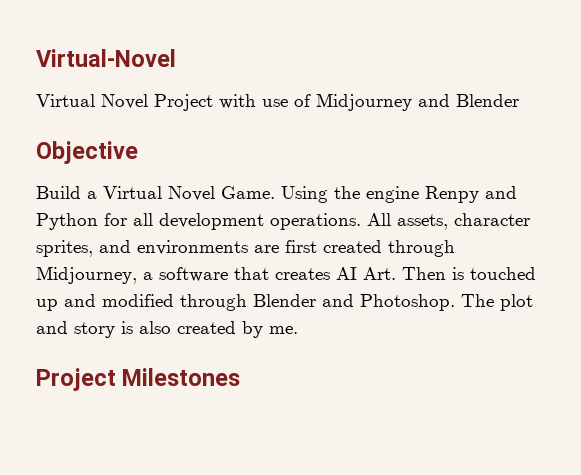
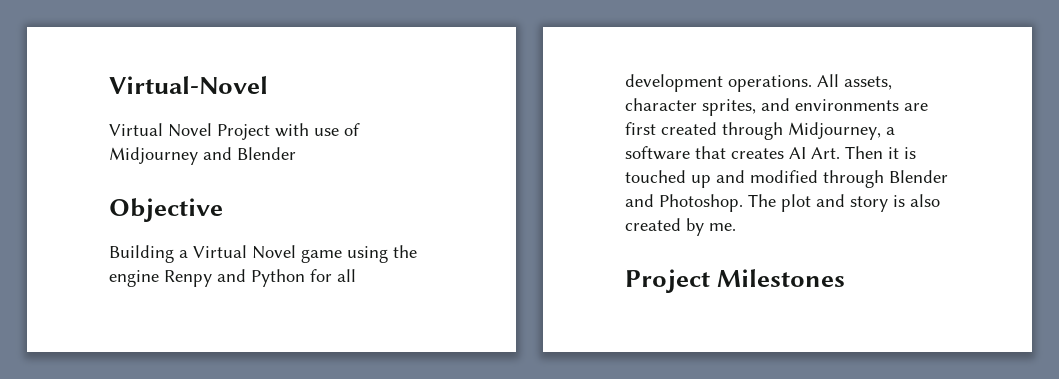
[36,186,81,199] Build -> [109,245,174,263] Building
[221,186,328,203] Game. Using -> [301,246,388,263] game using
(446, 273) none -> [888,147,899,159] it

